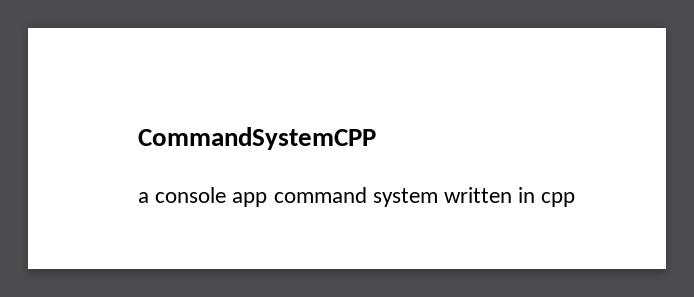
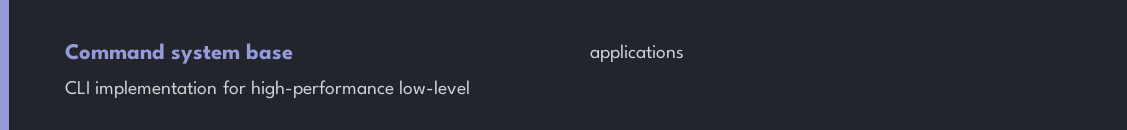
[138,127,376,150] [138,187,576,207] CommandSystemCPP // a console app command system written in cpp -> [65,43,294,64] [65,80,471,99] [590,44,684,63] Command system base // CLI implementation for high-performance low-level applications

